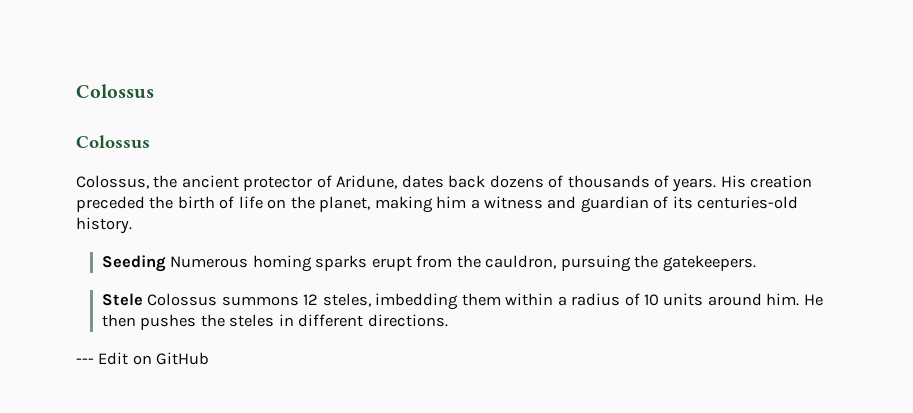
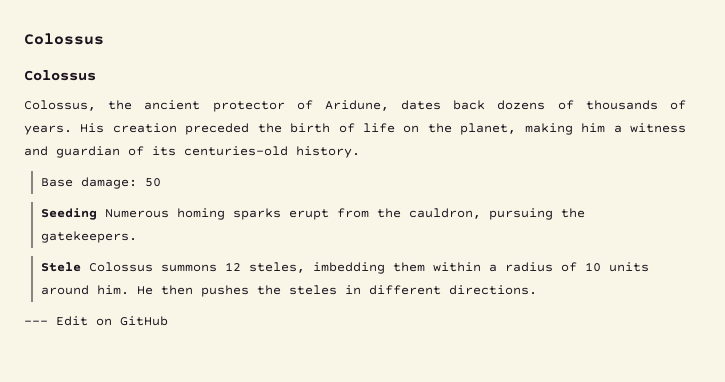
(132, 225) none -> [40,177,161,189] // Base damage: 50

